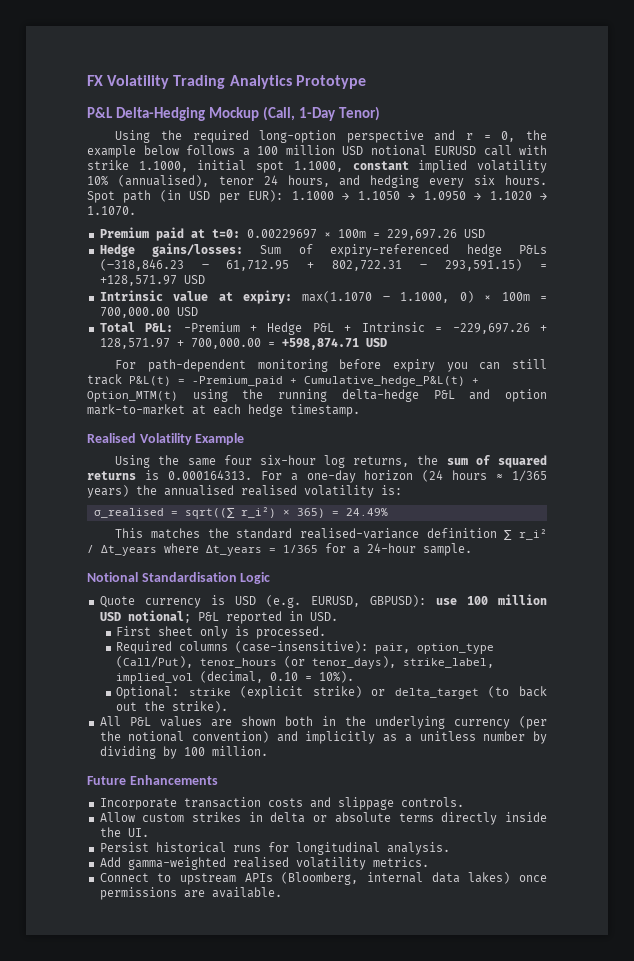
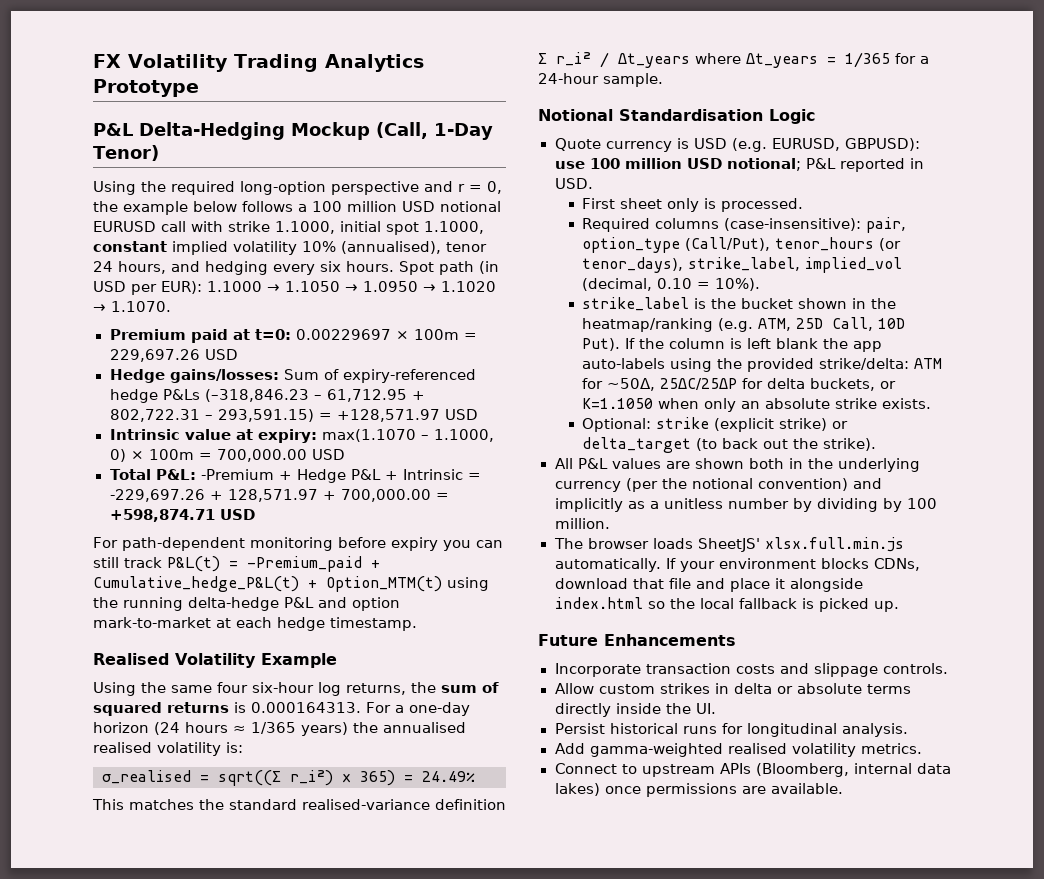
(354, 677) none -> [582,297,897,311] [582,317,906,332] [582,338,883,352] [582,358,943,372] [582,378,897,391] [582,398,932,412] // strike_label is the bucket shown in the heatmap/ranking (e.g. ATM, 25D Call, 10D Put). If the column is left blank the app auto-labels using the provided strike/delta: ATM for ~50Δ, 25ΔC/25ΔP for delta buckets, or K=1.1050 when only an absolute strike exists.
(268, 751) none -> [553,537,904,552] [554,558,921,572] [554,578,863,592] [554,597,899,612] // The browser loads SheetJS' xlsx.full.min.js automatically. If your environment blocks CDNs, download that file and place it alongside index.html so the local fallback is picked up.

